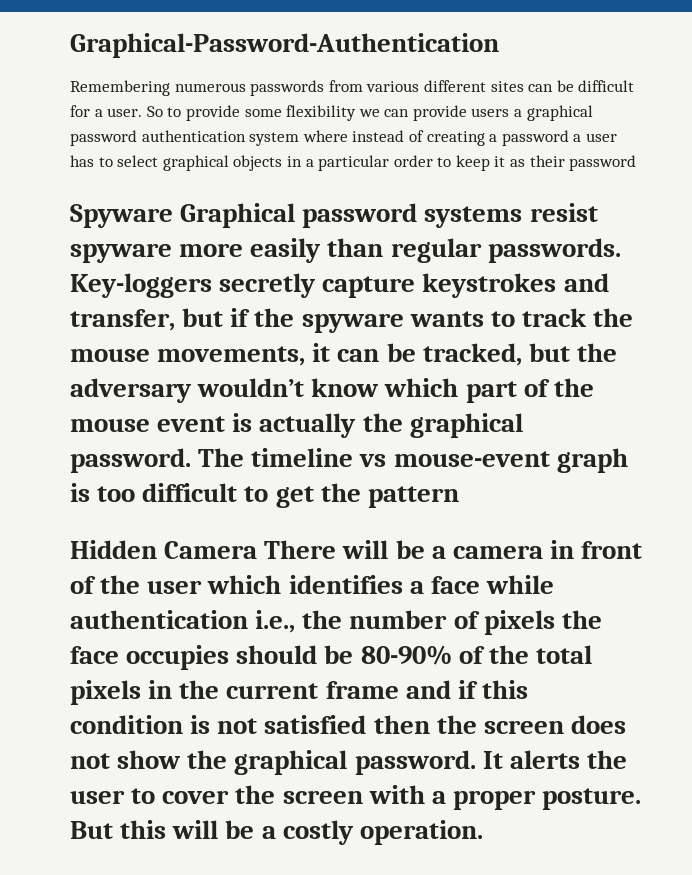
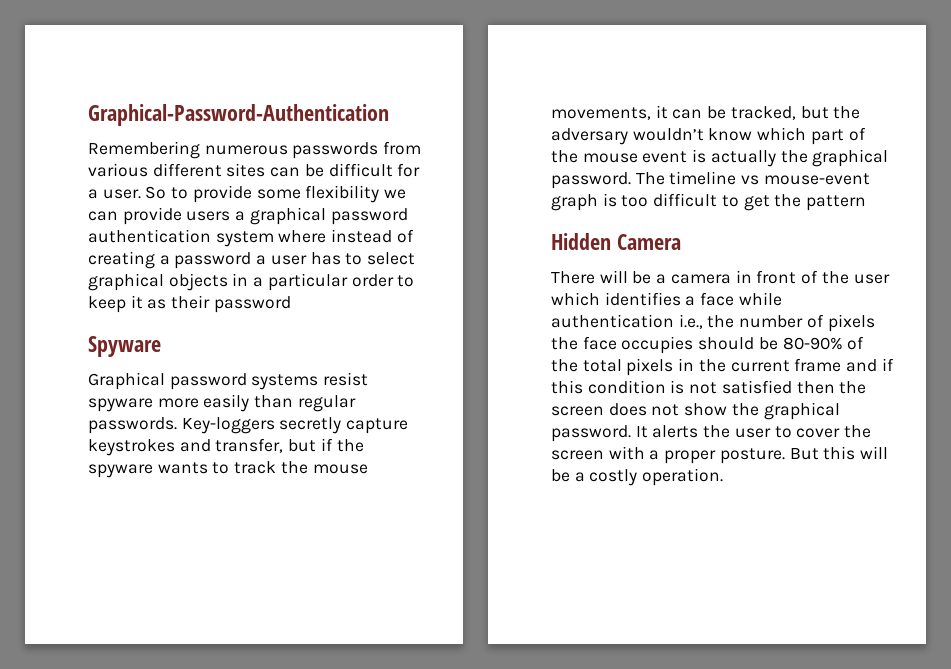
(173, 216) none -> (161, 346) //
(258, 550) none -> (681, 242) //

